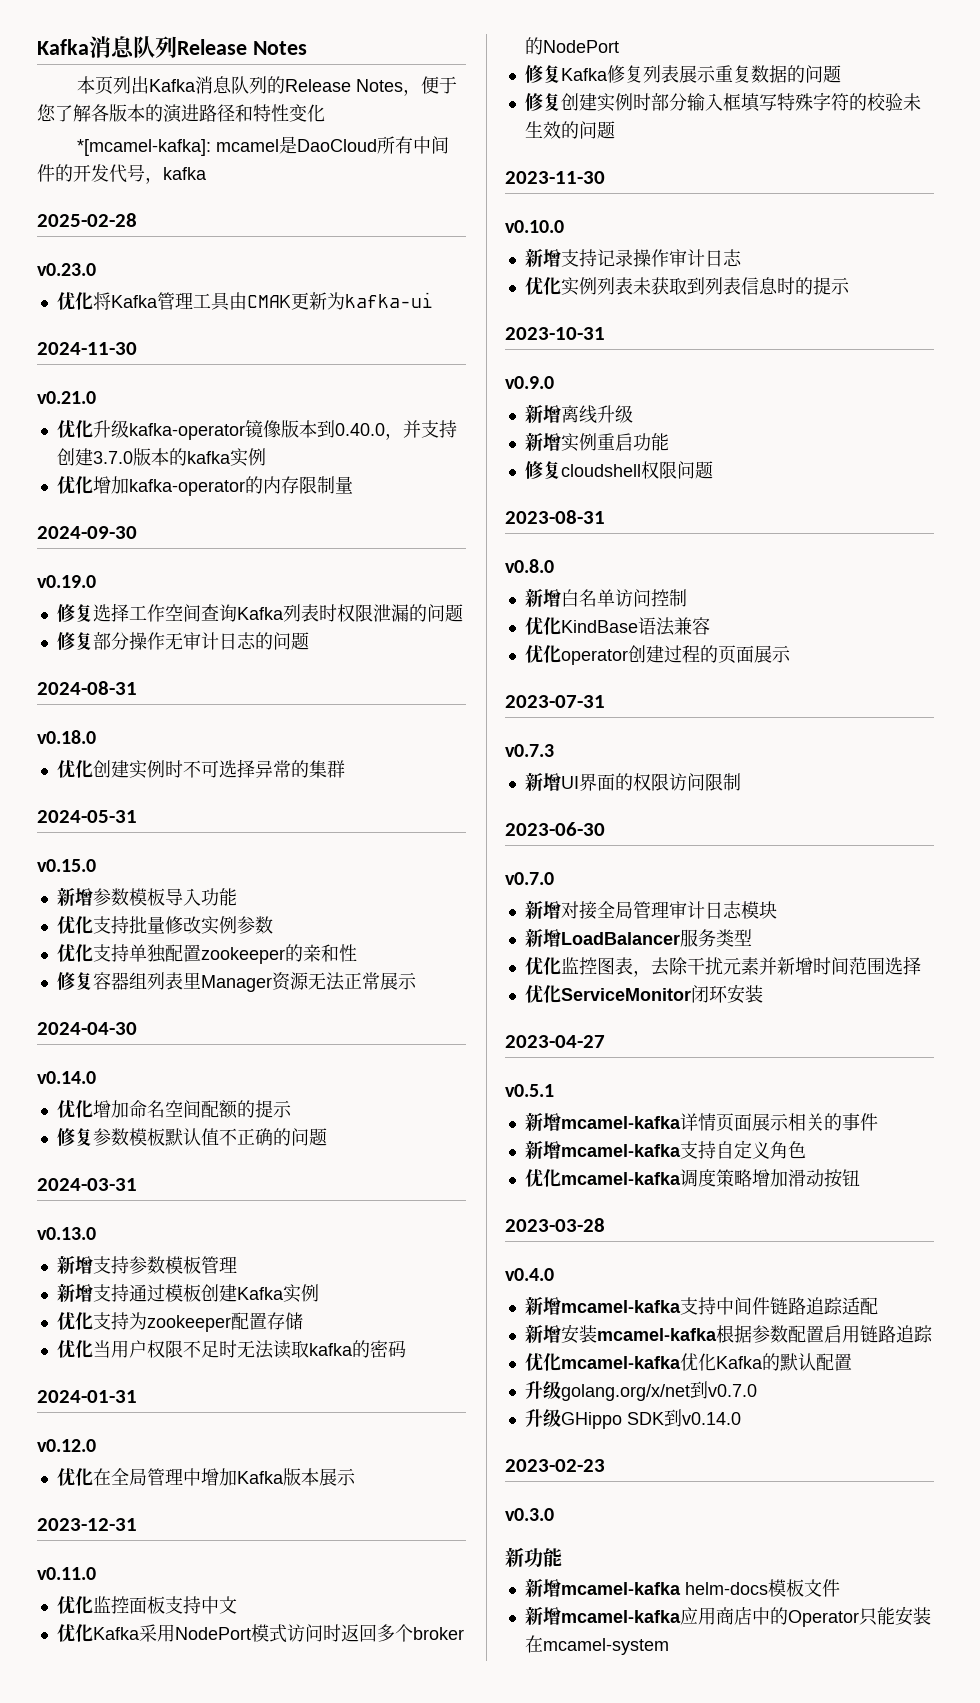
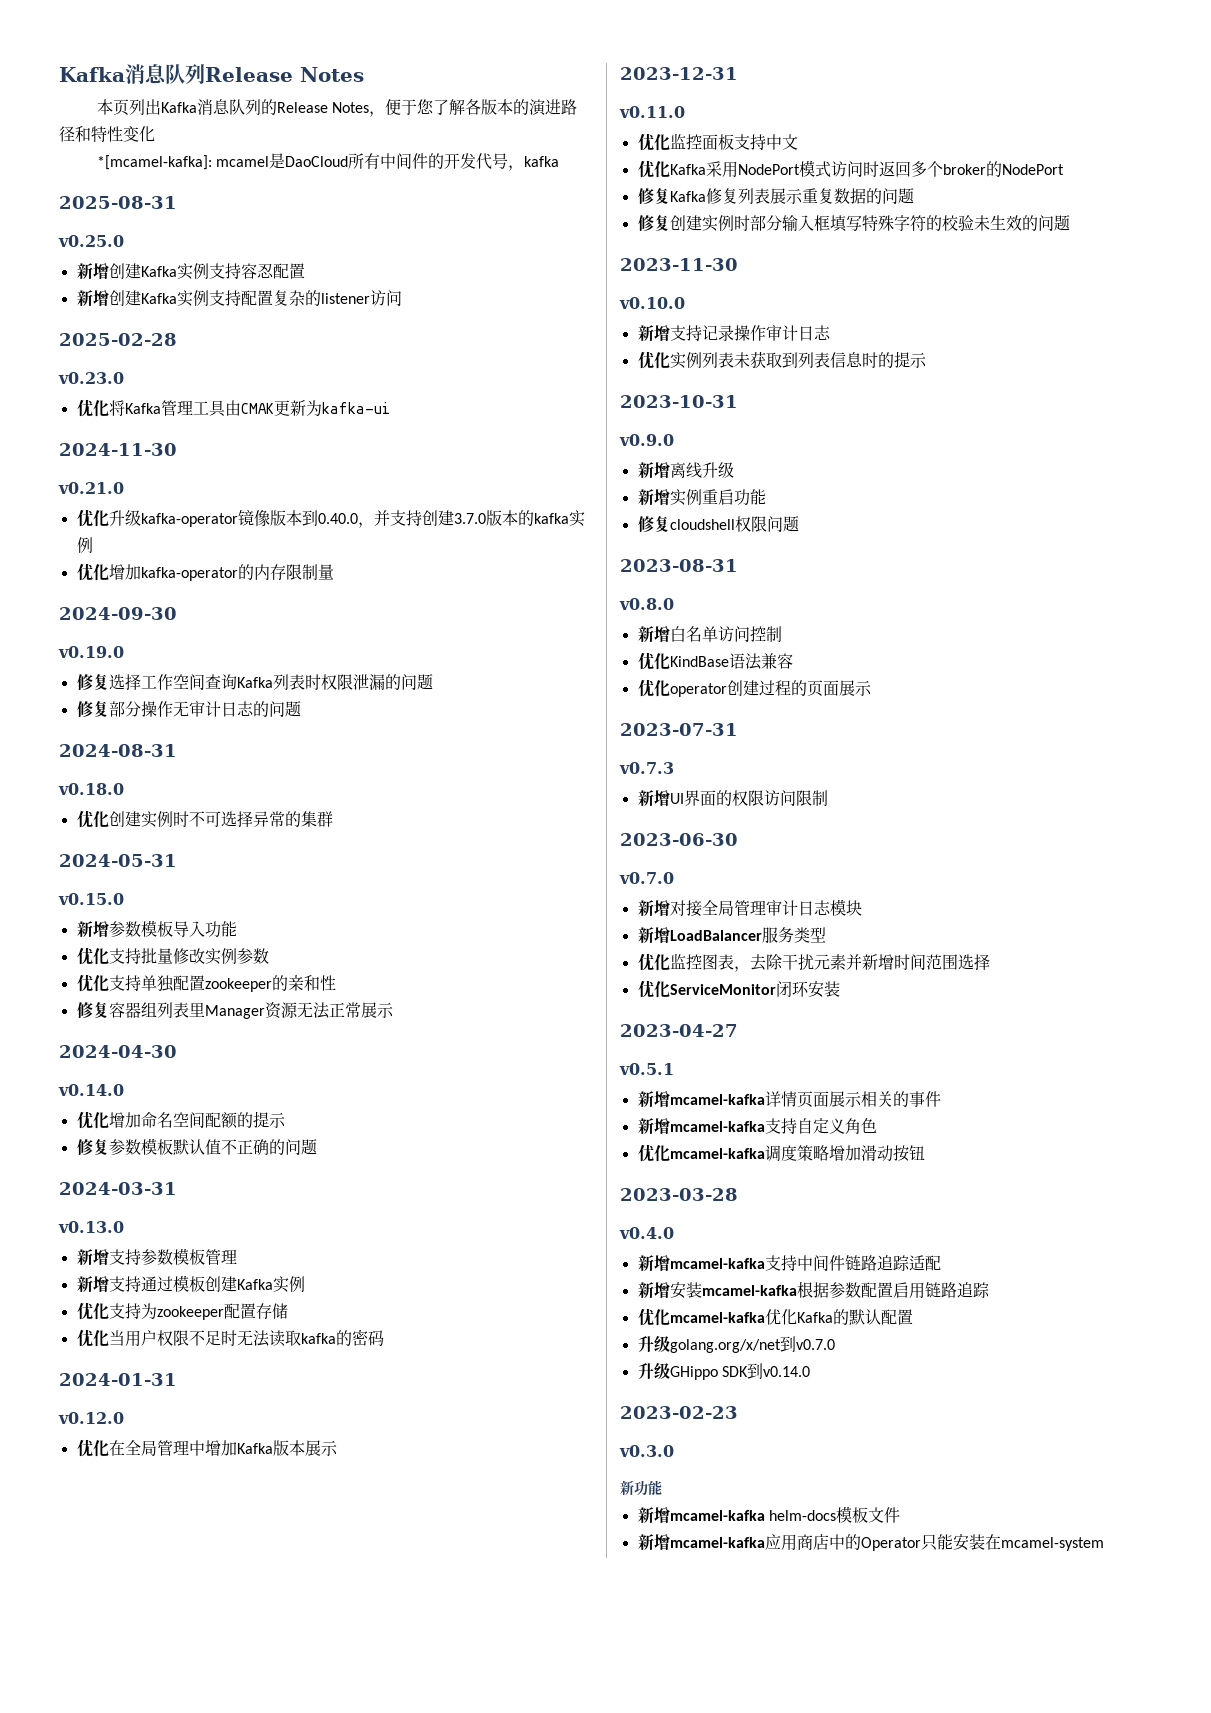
(207, 173) none -> [59,196,177,209] [58,235,124,247] [76,263,305,280] [76,290,402,307] // 2025-08-31 // v0.25.0 // 新增创建Kafka实例支持容忍配置 // 新增创建Kafka实例支持配置复杂的listener访问

